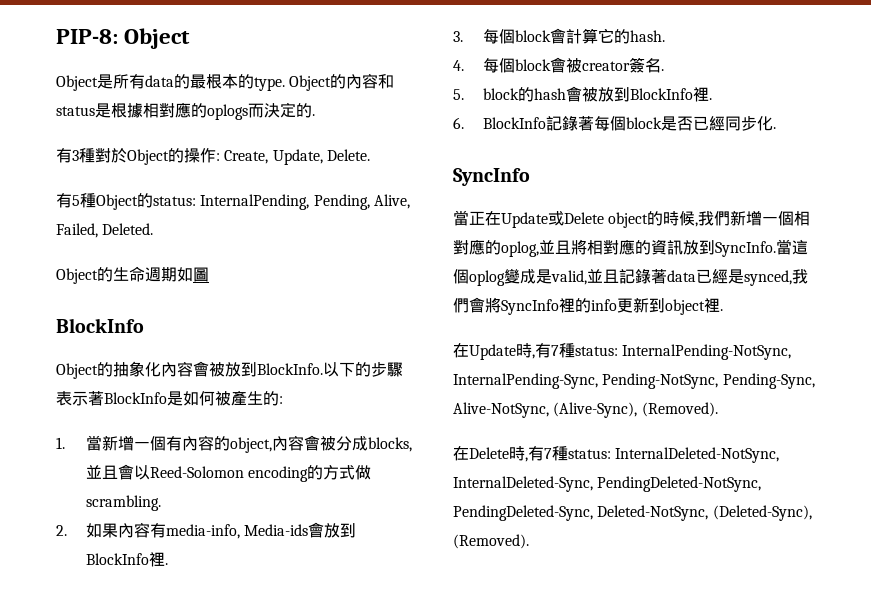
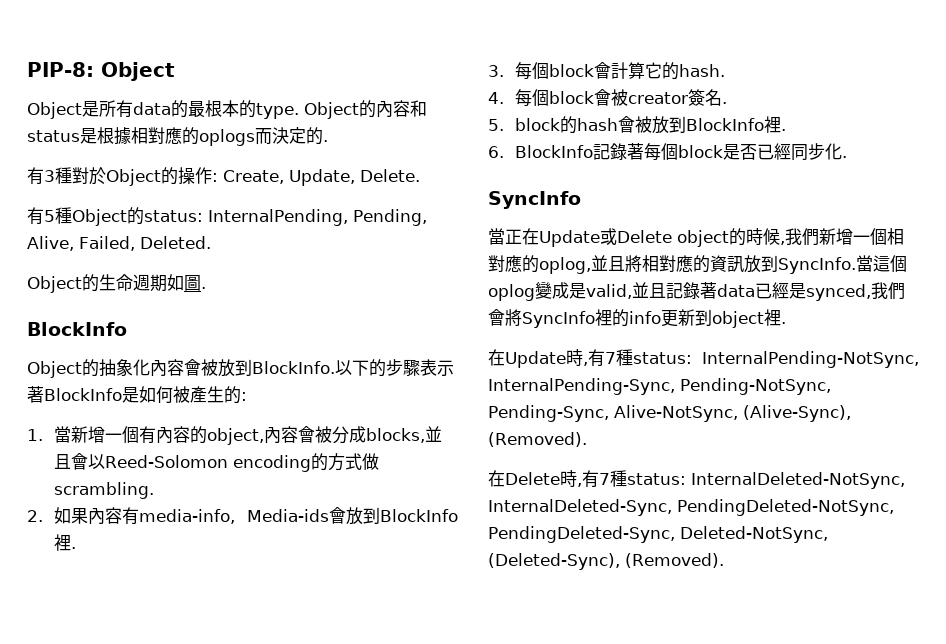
(209, 274) none -> [201,287,206,289] .

